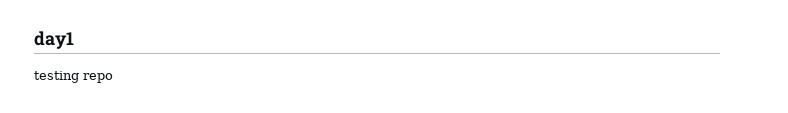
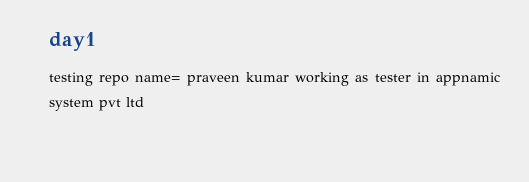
(113, 78) none -> [135,72,501,86] [49,97,144,111] name= praveen kumar working as tester in appnamic system pvt ltd

